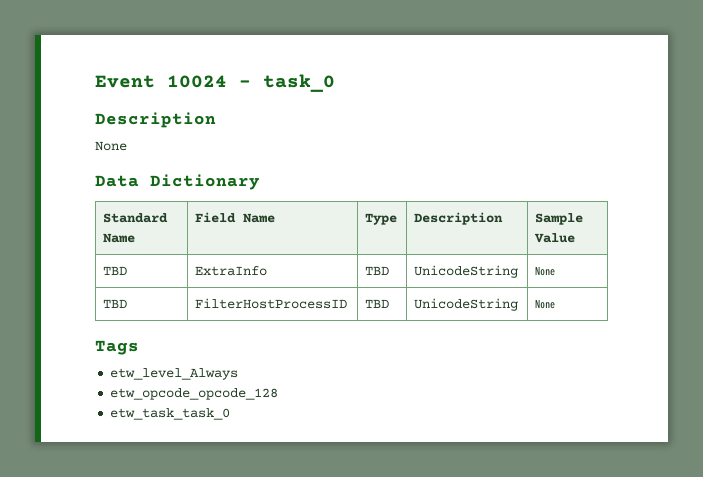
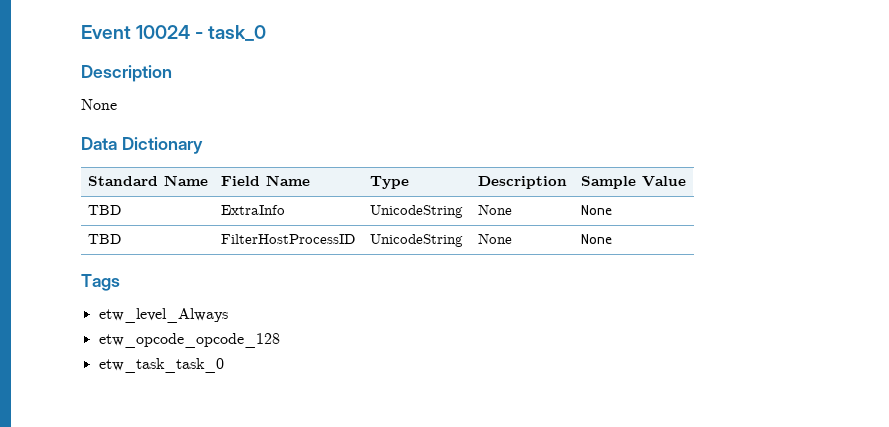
[365,266,390,275] [414,265,519,278] TBD | UnicodeString -> [369,205,463,218] [477,204,512,215] UnicodeString | None
[365,299,390,308] [414,298,519,311] TBD | UnicodeString -> [369,234,463,247] [477,233,512,244] UnicodeString | None

